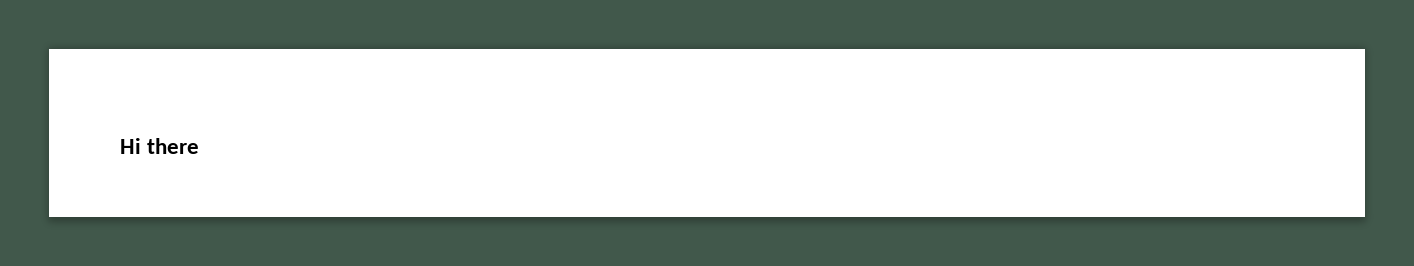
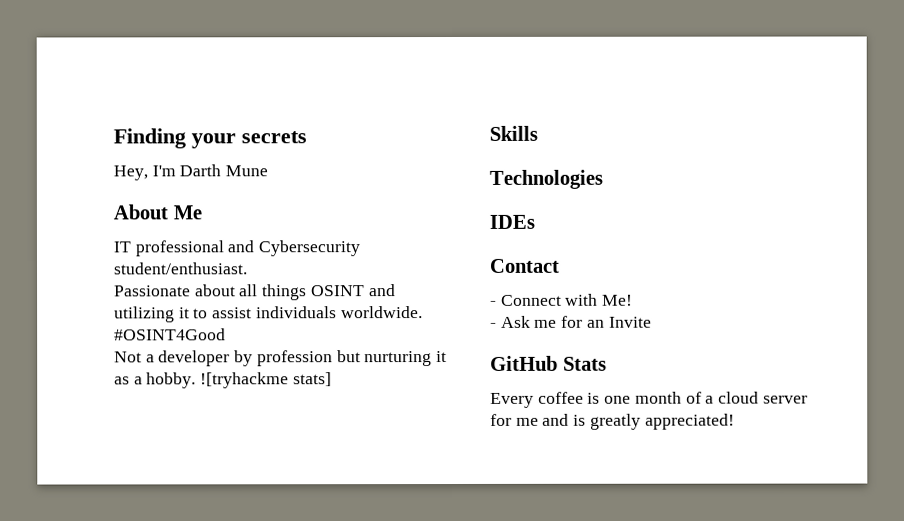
[120,138,200,154] Hi there -> [113,128,307,149] [113,164,269,181] [113,204,202,220] [113,240,361,257] [114,262,248,275] [114,284,396,301] [114,306,423,323] [114,328,226,341] [114,350,448,367] [114,372,332,389] [489,125,538,141] [489,169,603,189] [489,214,535,229] [489,258,560,273] [490,293,634,306] [490,315,652,328] [490,355,607,371] [490,391,808,408] [490,413,735,430] Finding your secrets // Hey, I'm Darth Mune // About Me // IT professional and Cybersecurity student/enthusiast. // Passionate about all things OSINT and utilizing it to assist individuals worldwide. #OSINT4Good // Not a developer by profession but nurturing it as a hobby. ![tryhackme stats] // Skills // Technologies // IDEs // Contact // - Connect with Me! // - Ask me for an Invite // GitHub Stats // Every coffee is one month of a cloud server for me and is greatly appreciated!

